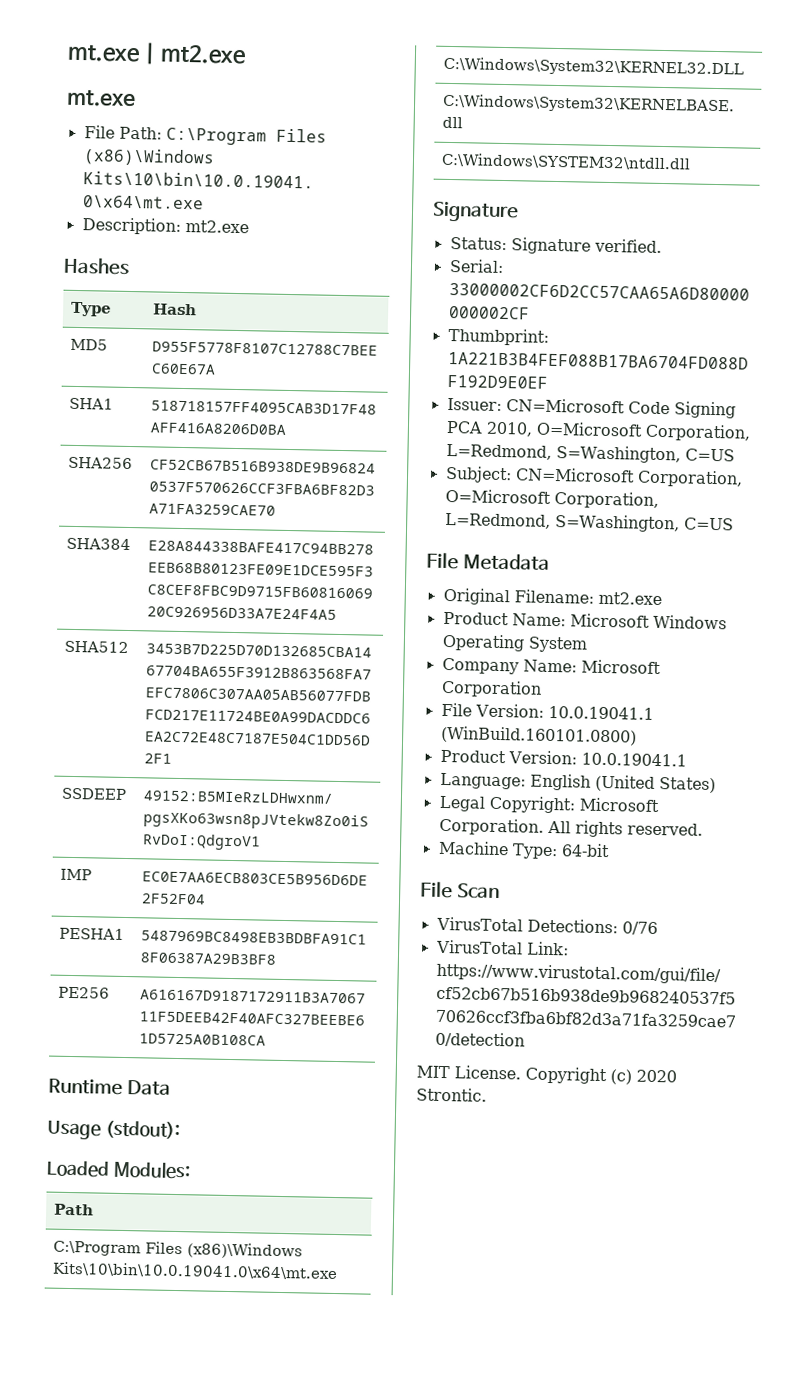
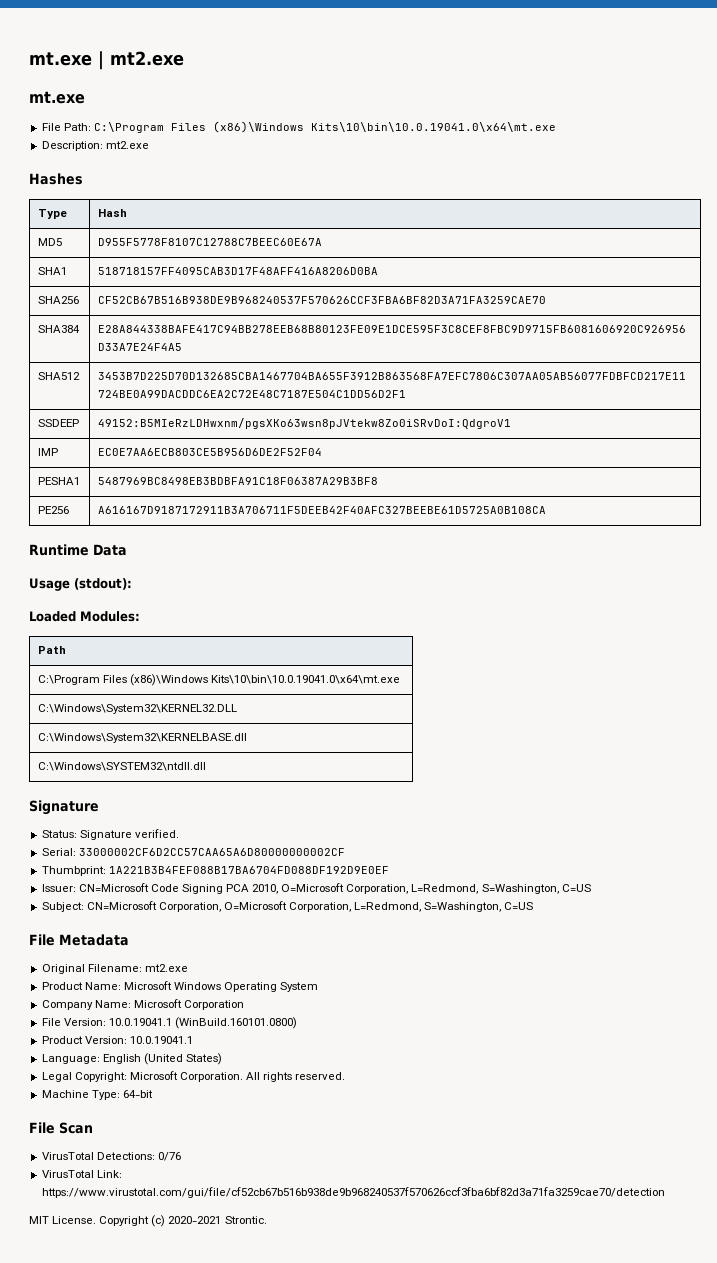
[636,1069,677,1083] 2020 -> [168,1216,222,1224] 2020-2021

